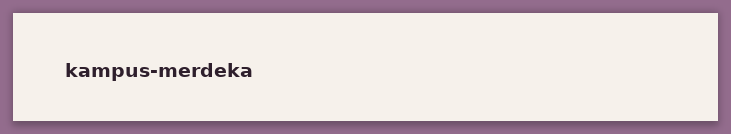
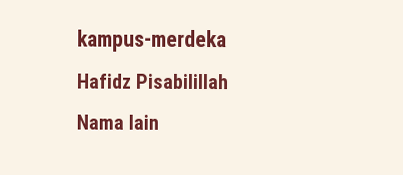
(253, 72) none -> [76,73,230,90] [76,114,160,130] // Hafidz Pisabilillah // Nama lain

